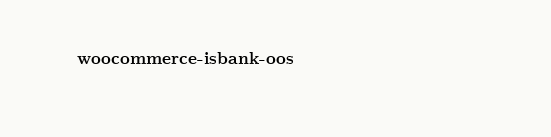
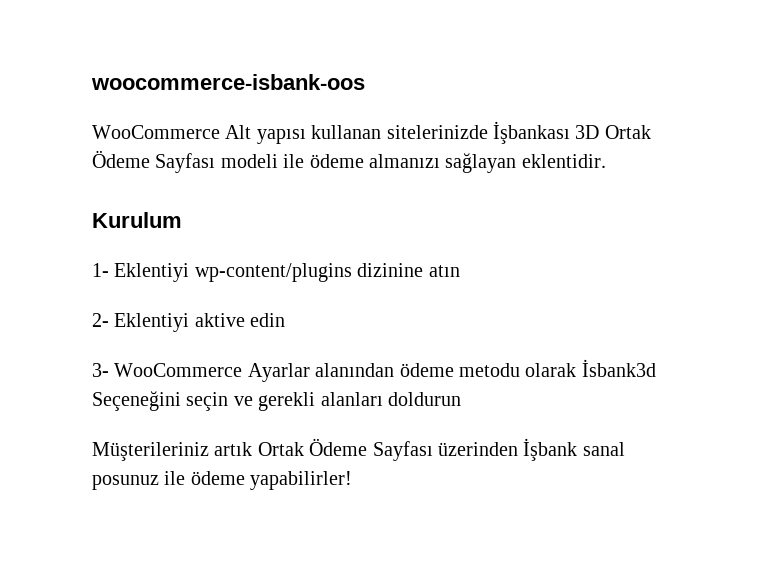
(294, 58) none -> [92,121,651,144] [92,150,606,173] [92,212,182,228] [92,263,460,282] [92,313,286,332] [92,359,656,382] [92,391,461,411] [92,438,625,461] [92,471,353,490] // WooCommerce Alt yapısı kullanan sitelerinizde İşbankası 3D Ortak Ödeme Sayfası modeli ile ödeme almanızı sağlayan eklentidir. // Kurulum // 1- Eklentiyi wp-content/plugins dizinine atın // 2- Eklentiyi aktive edin // 3- WooCommerce Ayarlar alanından ödeme metodu olarak İsbank3d Seçeneğini seçin ve gerekli alanları doldurun // Müşterileriniz artık Ortak Ödeme Sayfası üzerinden İşbank sanal posunuz ile ödeme yapabilirler!

